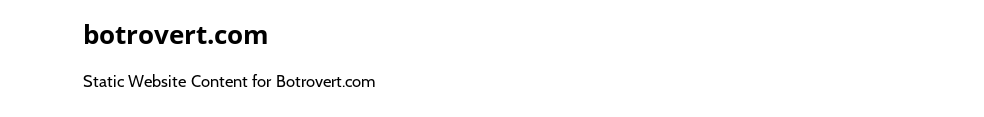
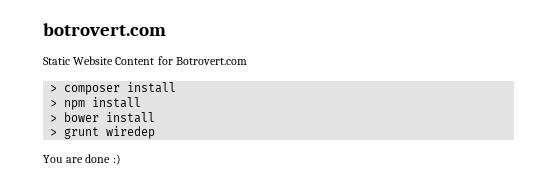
(375, 81) none -> [50,82,177,95] [50,97,142,110] [50,112,156,123] [50,126,156,139] [43,154,121,165] // > composer install // > npm install // > bower install // > grunt wiredep // You are done :)

